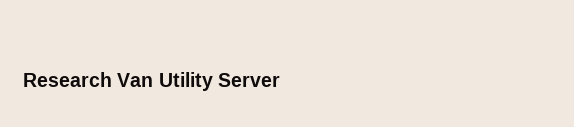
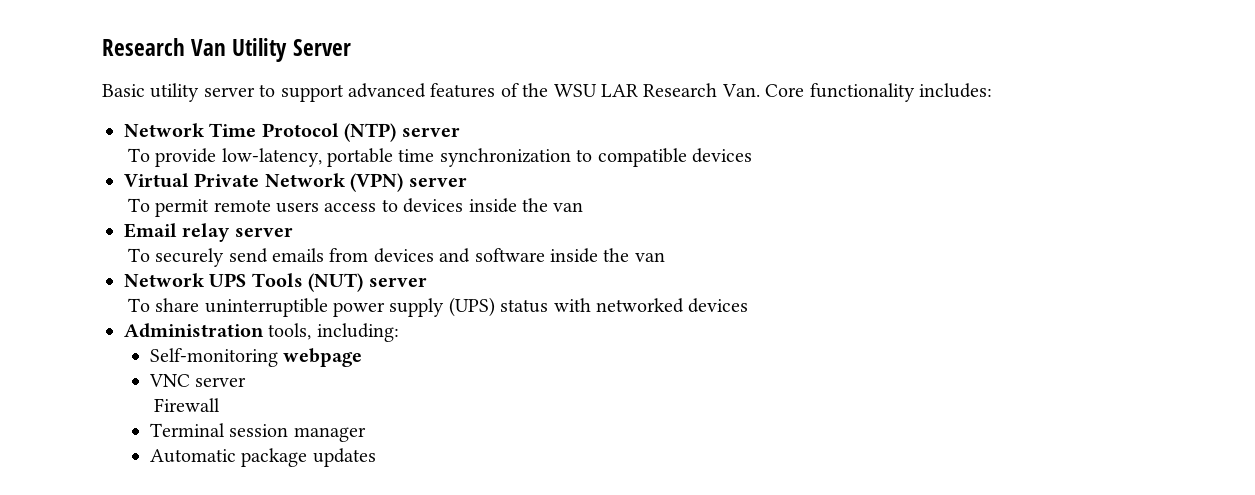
(280, 80) none -> [102,83,992,102] [124,123,460,142] [127,148,753,167] [124,173,467,192] [127,198,584,217] [124,223,293,242] [127,248,665,267] [124,273,427,292] [127,297,749,317] [124,323,399,342] [149,348,363,367] [148,374,247,387] [153,398,220,412] [149,423,366,442] [149,448,376,467] // Basic utility server to support advanced features of the WSU LAR Research Van. Core functionality includes: // Network Time Protocol (NTP) server // To provide low-latency, portable time synchronization to compatible devices // Virtual Private Network (VPN) server // To permit remote users access to devices inside the van // Email relay server // To securely send emails from devices and software inside the van // Network UPS Tools (NUT) server // To share uninterruptible power supply (UPS) status with networked devices // Administration tools, including: // Self-monitoring webpage // VNC server // Firewall // Terminal session manager // Automatic package updates

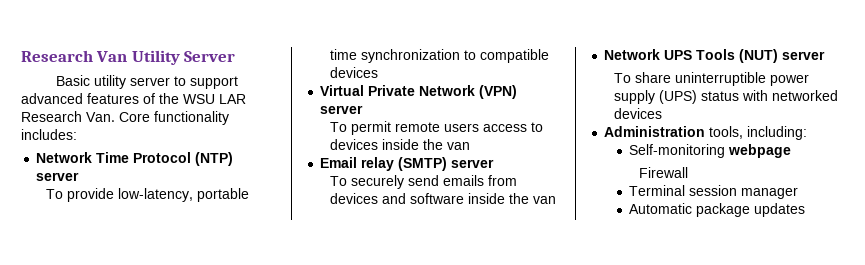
(231, 232) none -> [398,157,448,171] (SMTP)
[148,374,247,387] // VNC server -> (792, 151) none

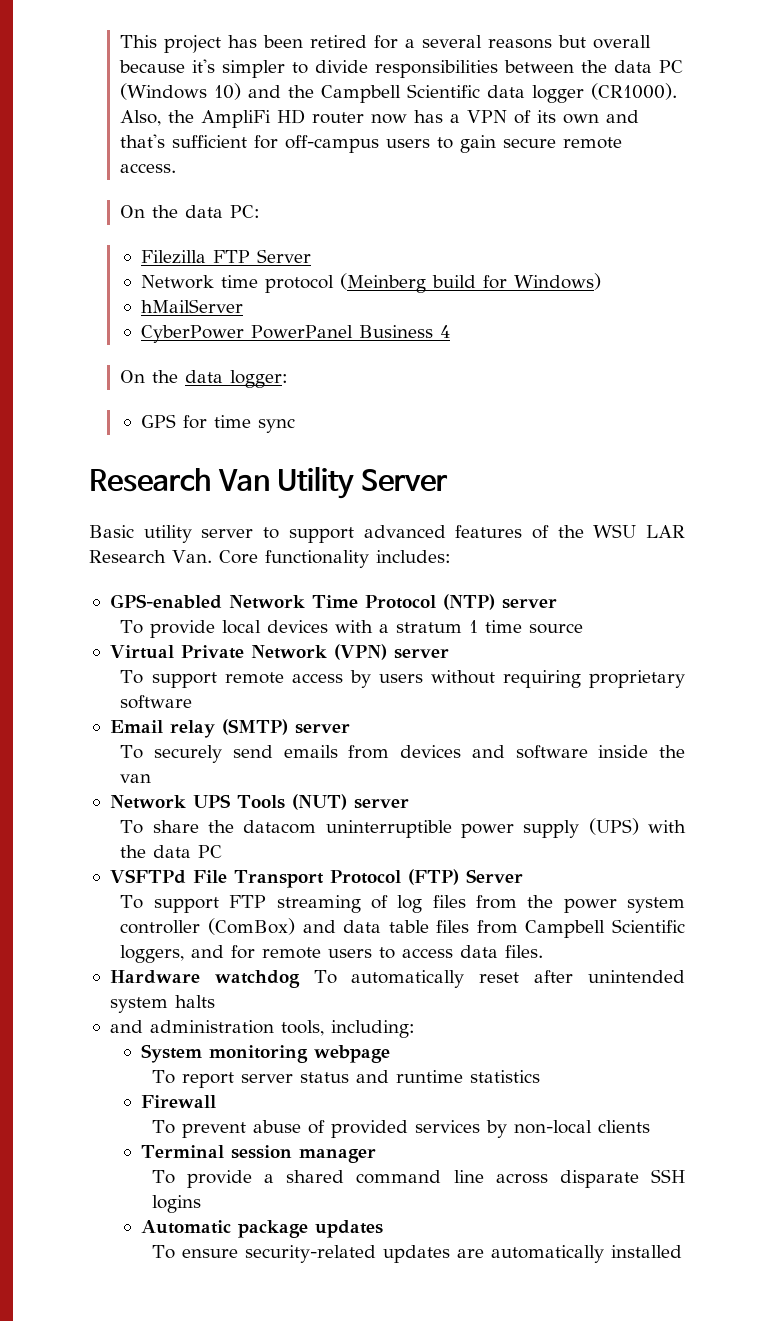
(21, 56) none -> [120,35,652,53] [119,59,684,78] [120,83,678,103] [120,109,640,128] [120,134,623,153] [120,163,177,173] [120,205,261,218] [141,249,312,264] [141,273,602,293] [141,299,244,313] [141,325,451,343] [120,370,289,388] [141,414,296,433] This project has been retired for a several reasons but overall because it's simpler to divide responsibilities between the data PC (Windows 10) and the Campbell Scientific data logger (CR1000). Also, the AmpliFi HD router now has a VPN of its own and that's sufficient for off-campus users to gain secure remote access. // On the data PC: // Filezilla FTP Server // Network time protocol (Meinberg build for Windows) // hMailServer // CyberPower PowerPanel Business 4 // On the data logger: // GPS for time sync //
(77, 134) none -> [109,594,222,609] GPS-enabled
[117,188,249,202] [329,49,549,63] [329,67,378,78] low-latency, portable time synchronization to compatible devices -> [222,620,584,634] local devices with a stratum 1 time source
[350,121,543,135] [329,139,470,150] permit remote users access to devices inside the van -> [151,670,685,688] [120,695,193,709] support remote access by users without requiring proprietary software
(671, 77) none -> [208,820,317,834] the datacom
[700,90,838,101] [613,108,662,119] [604,126,706,137] status with networked devices // Administration -> [648,820,687,833] [120,845,223,858] [109,869,523,888] [120,895,685,913] [120,918,686,938] [120,945,544,963] [109,970,685,988] [109,995,215,1013] [109,1020,274,1034] with the data PC // VSFTPd File Transport Protocol (FTP) Server // To support FTP streaming of log files from the power system controller (ComBox) and data table files from Campbell Scientific loggers, and for remote users to access data files. // Hardware watchdog To automatically reset after unintended system halts // and administration
[629,144,726,158] Self-monitoring -> [141,1044,309,1063] System monitoring
[638,167,688,178] [629,185,799,199] [629,203,806,217] Firewall // Terminal session manager // Automatic package updates -> [151,1070,540,1088] [141,1095,217,1108] [151,1120,650,1138] [141,1145,377,1163] [151,1169,685,1188] [151,1195,201,1213] [141,1220,384,1238] [151,1245,682,1263] To report server status and runtime statistics // Firewall // To prevent abuse of provided services by non-local clients // Terminal session manager // To provide a shared command line across disparate SSH logins // Automatic package updates // To ensure security-related updates are automatically installed

